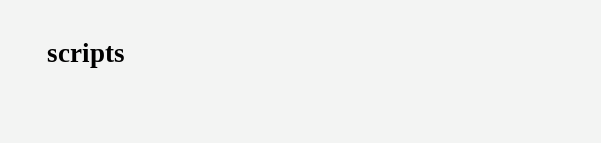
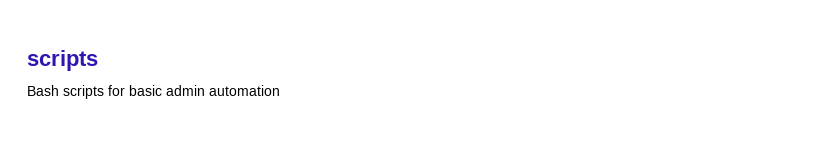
[47,43,125,68] scripts -> [27,50,98,71] [27,85,280,99] scripts // Bash scripts for basic admin automation

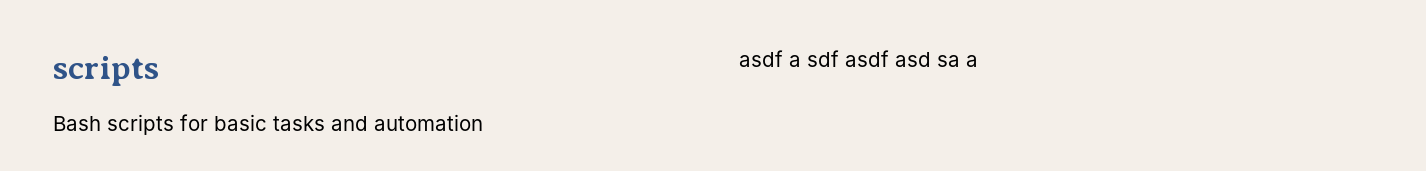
[166,85,205,96] admin -> [273,116,368,131] tasks and
(280, 90) none -> [739,50,978,67] // asdf a sdf asdf asd sa a

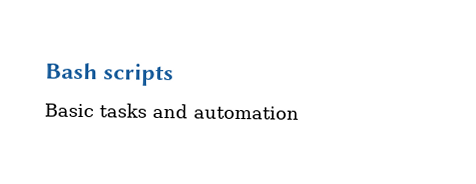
(53, 71) none -> [45,62,98,80] Bash
[53,114,267,135] Bash scripts for basic -> [44,103,94,118] Basic
[739,50,978,67] // asdf a sdf asdf asd sa a -> (299, 112) none

